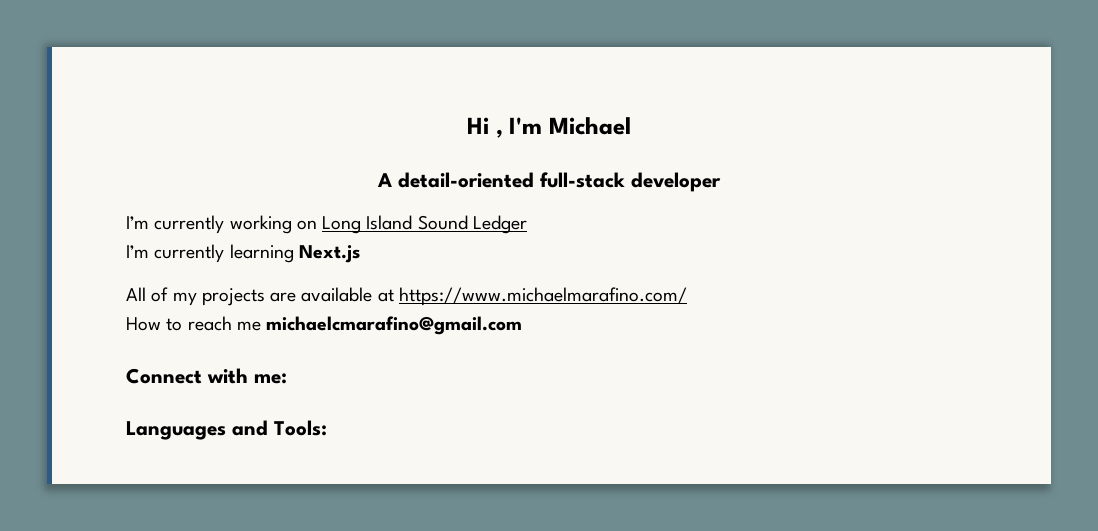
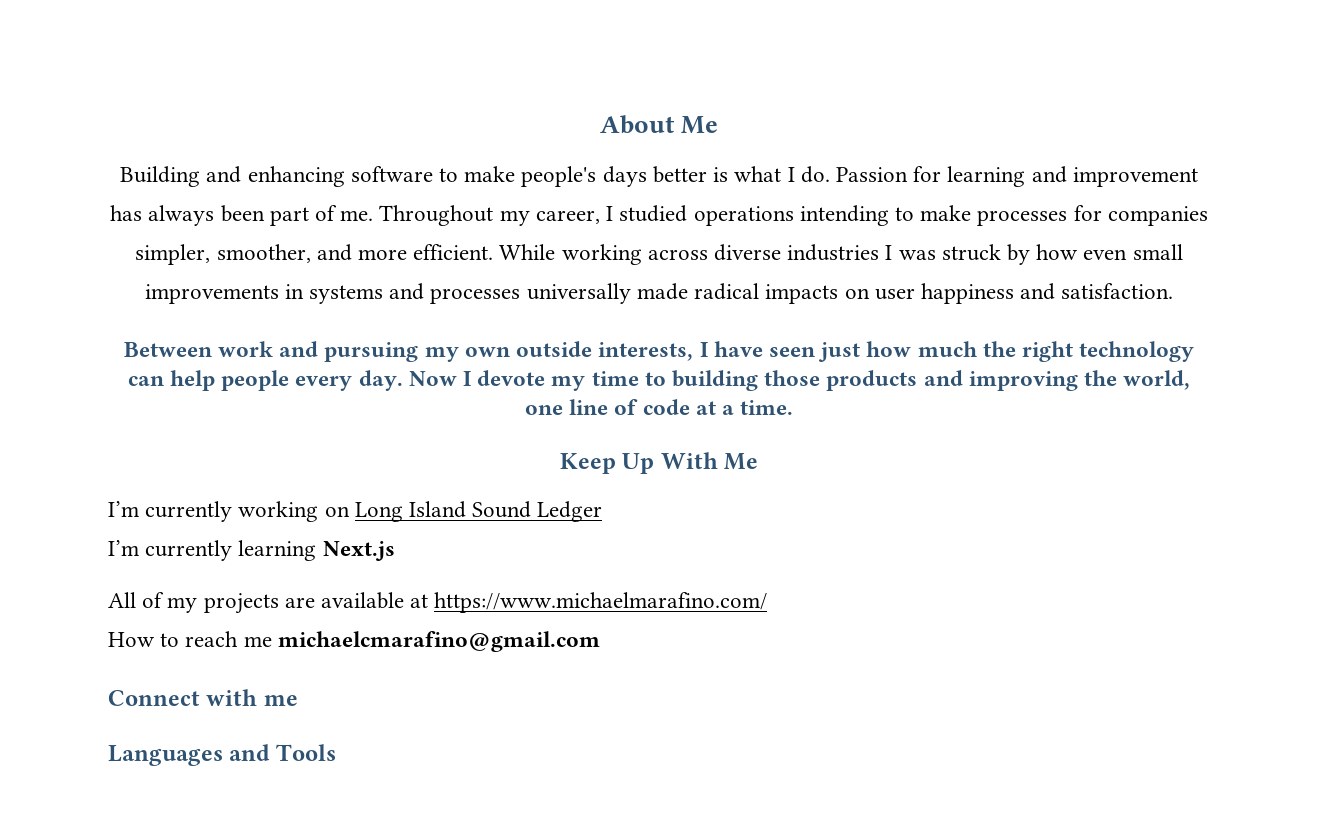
[467,117,631,138] [377,172,721,192] Hi , I'm Michael // A detail-oriented full-stack developer -> [599,115,719,134] [120,166,1198,187] [110,205,1208,226] [135,244,1183,265] [144,283,1174,304] [123,341,1195,362] [127,370,1191,391] [524,399,794,415] [559,452,759,474] About Me // Building and enhancing software to make people's days better is what I do. Passion for learning and improvement has always been part of me. Throughout my career, I studied operations intending to make processes for companies simpler, smoother, and more efficient. While working across diverse industries I was struck by how even small improvements in systems and processes universally made radical impacts on user happiness and satisfaction. // Between work and pursuing my own outside interests, I have seen just how much the right technology can help people every day. Now I devote my time to building those products and improving the world, one line of code at a time. // Keep Up With Me
[254,373,287,384] me: -> [263,695,298,706] me
[274,420,327,436] Tools: -> [275,744,336,761] Tools

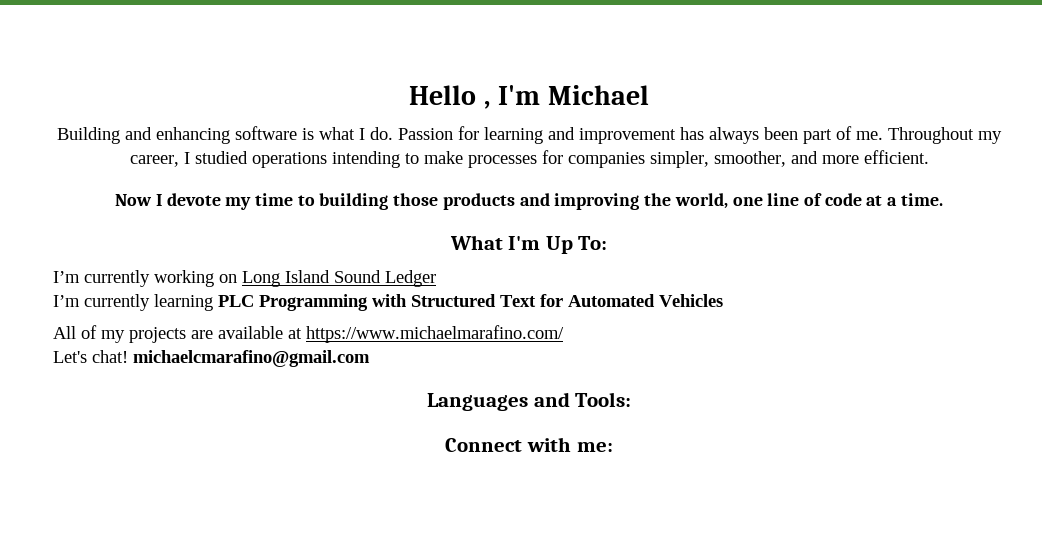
[599,115,719,134] About Me -> [409,85,649,109] Hello , I'm Michael
[439,166,707,187] to make people's days better -> (297, 133) none
[499,244,1183,265] [144,283,1174,304] [123,341,1195,362] [127,370,403,391] While working across diverse industries I was struck by how even small improvements in systems and processes universally made radical impacts on user happiness and satisfaction. // Between work and pursuing my own outside interests, I have seen just how much the right technology can help people every day. -> (929, 157) //
[559,452,759,474] Keep Up With Me -> [449,235,608,254] What I'm Up To:
[322,541,395,561] Next.js -> [218,294,723,311] PLC Programming with Structured Text for Automated Vehicles
[108,631,600,652] [108,689,298,706] [108,744,336,766] How to reach me michaelcmarafino@gmail.com // Connect with me // Languages and Tools -> [53,350,370,367] [426,392,632,411] [445,437,613,452] Let's chat! michaelcmarafino@gmail.com // Languages and Tools: // Connect with me:

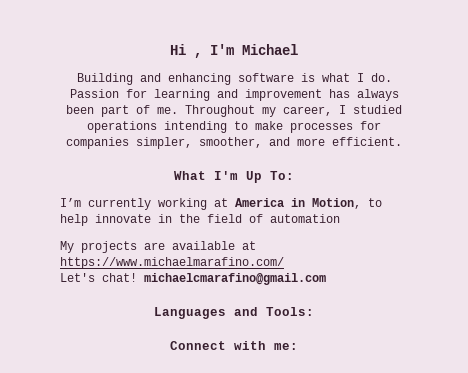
[409,85,477,105] Hello -> [170,44,186,55] Hi
[115,193,943,210] // Now I devote my time to building those products and improving the world, one line of code at a time. -> (402, 141) none
[219,270,436,287] [53,294,723,311] [53,325,125,343] on Long Island Sound Ledger // I’m currently learning PLC Programming with Structured Text for Automated Vehicles // All of my -> [214,198,382,209] [60,214,340,226] [60,241,74,253] at America in Motion, to help innovate in the field of automation // My

